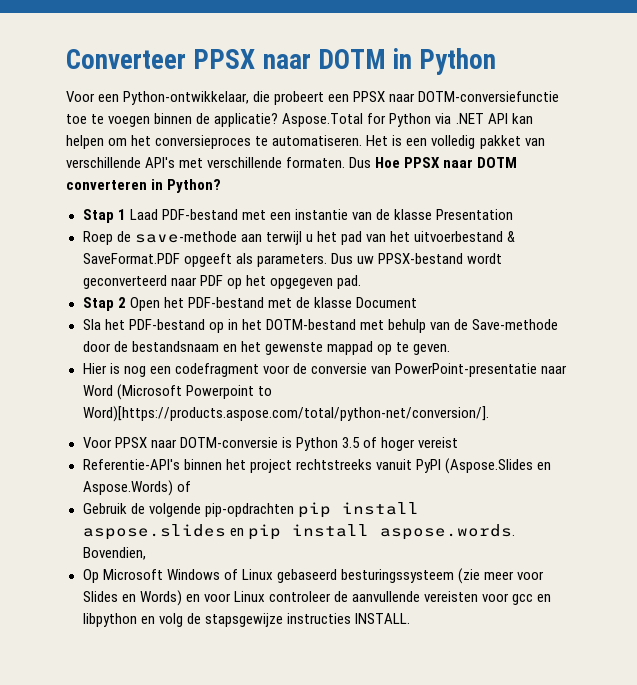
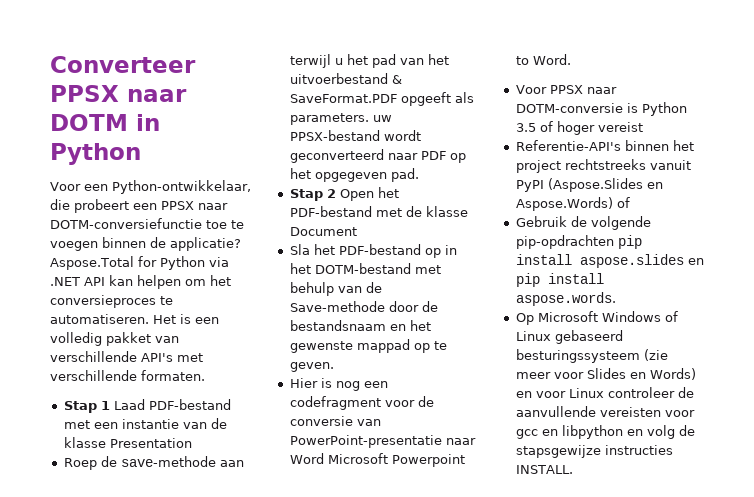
[349,157,518,168] [66,179,222,193] Dus Hoe PPSX naar DOTM converteren in Python? -> (205, 375) none
[330,253,353,264] Dus -> (369, 119) none
[116,384,182,400] (Microsoft -> [327,453,388,464] Microsoft
[82,406,489,422] Word)[https://products.aspose.com/total/python-net/conversion/]. -> [532,54,571,65] Word.
[82,547,146,560] Bovendien, -> (616, 299) none

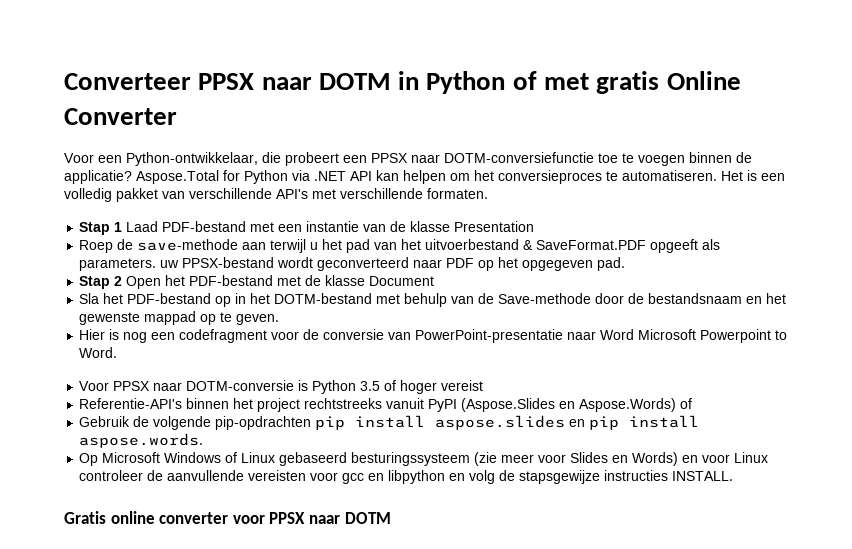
(141, 154) none -> [512,71,741,94] [64,108,177,125] of met gratis Online Converter
(573, 469) none -> [64,511,391,524] // Gratis online converter voor PPSX naar DOTM

